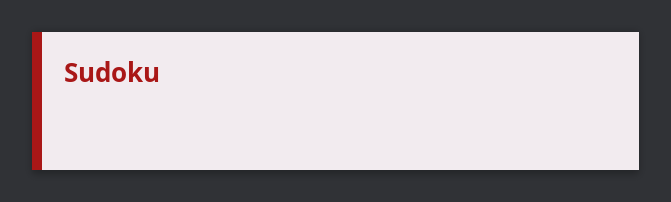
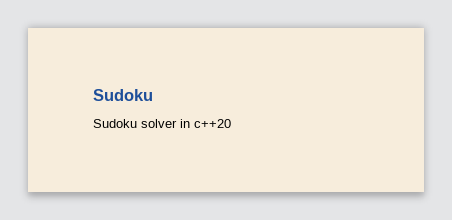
[64,61,160,82] Sudoku -> [93,89,153,101] [93,119,231,128] Sudoku // Sudoku solver in c++20

